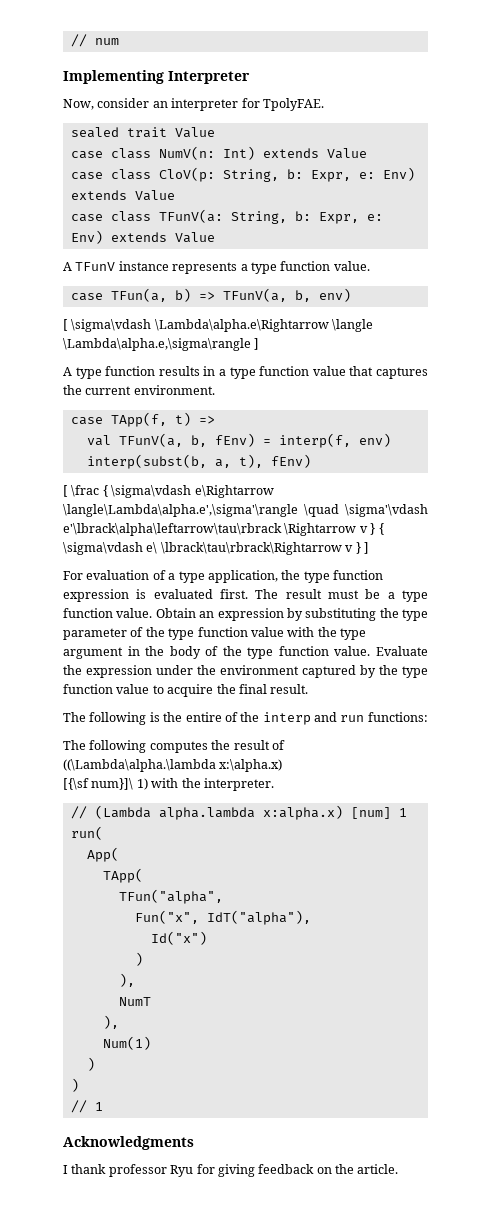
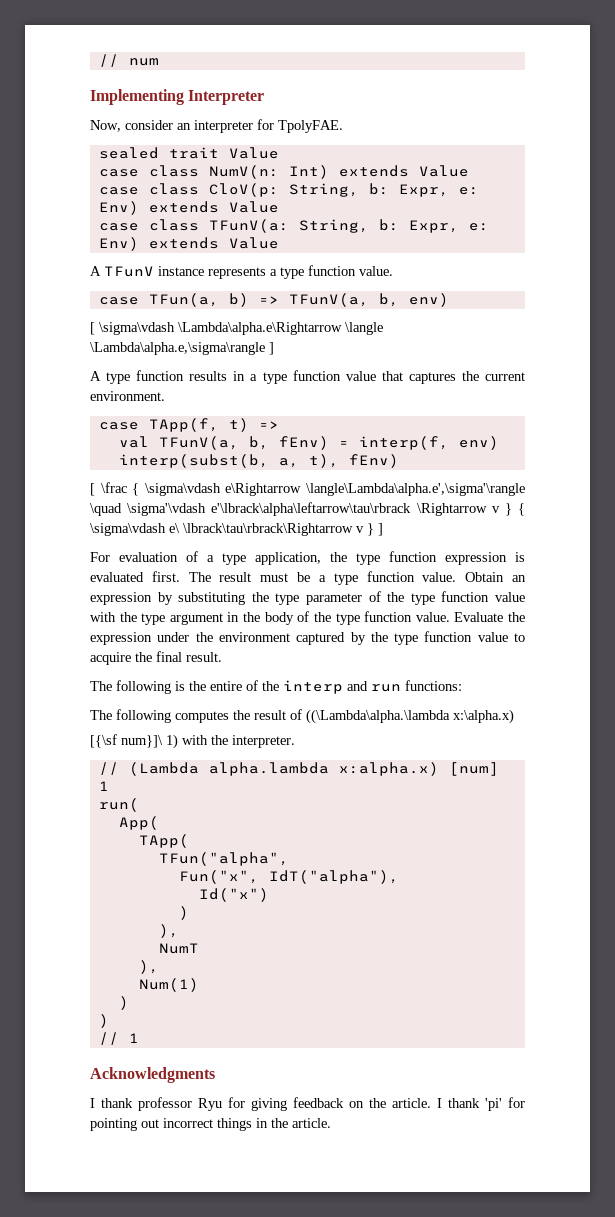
(399, 1169) none -> [437,1097,525,1111] [90,1118,331,1131] I thank 'pi' for pointing out incorrect things in the article.

